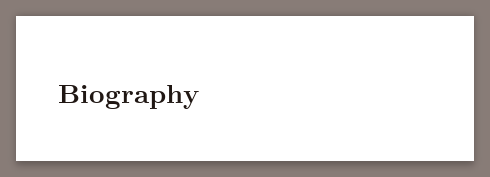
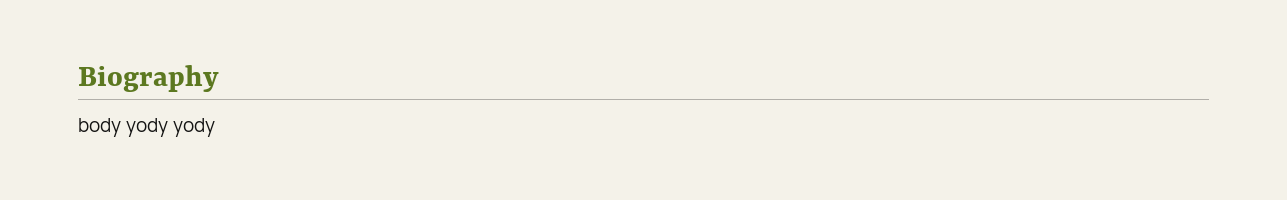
(199, 97) none -> [78,118,216,137] // body yody yody

